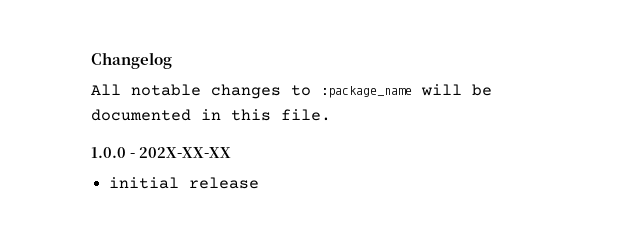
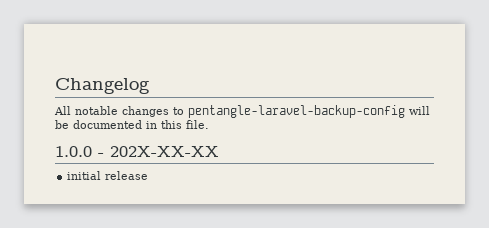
[321,86,412,98] :package_name -> [188,105,405,118] pentangle-laravel-backup-config

